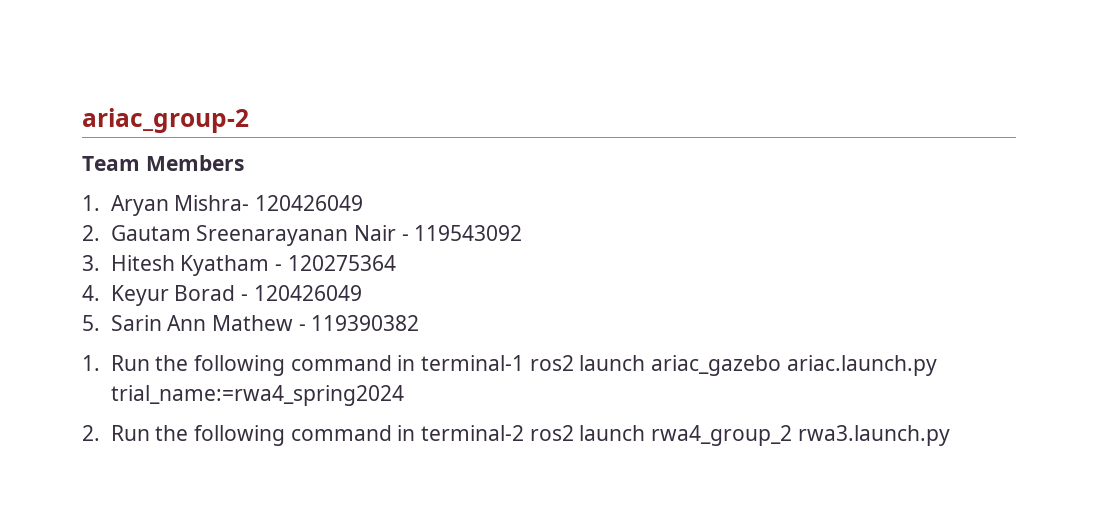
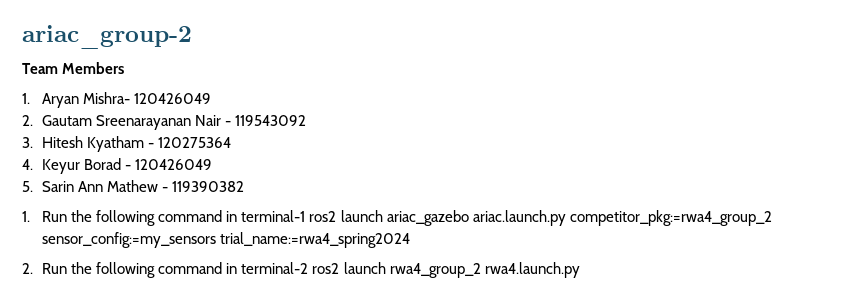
(937, 365) none -> [569,210,772,226] [42,232,217,248] competitor_pkg:=rwa4_group_2 sensor_config:=my_sensors
[797,425,950,446] rwa3.launch.py -> [484,262,580,278] rwa4.launch.py

